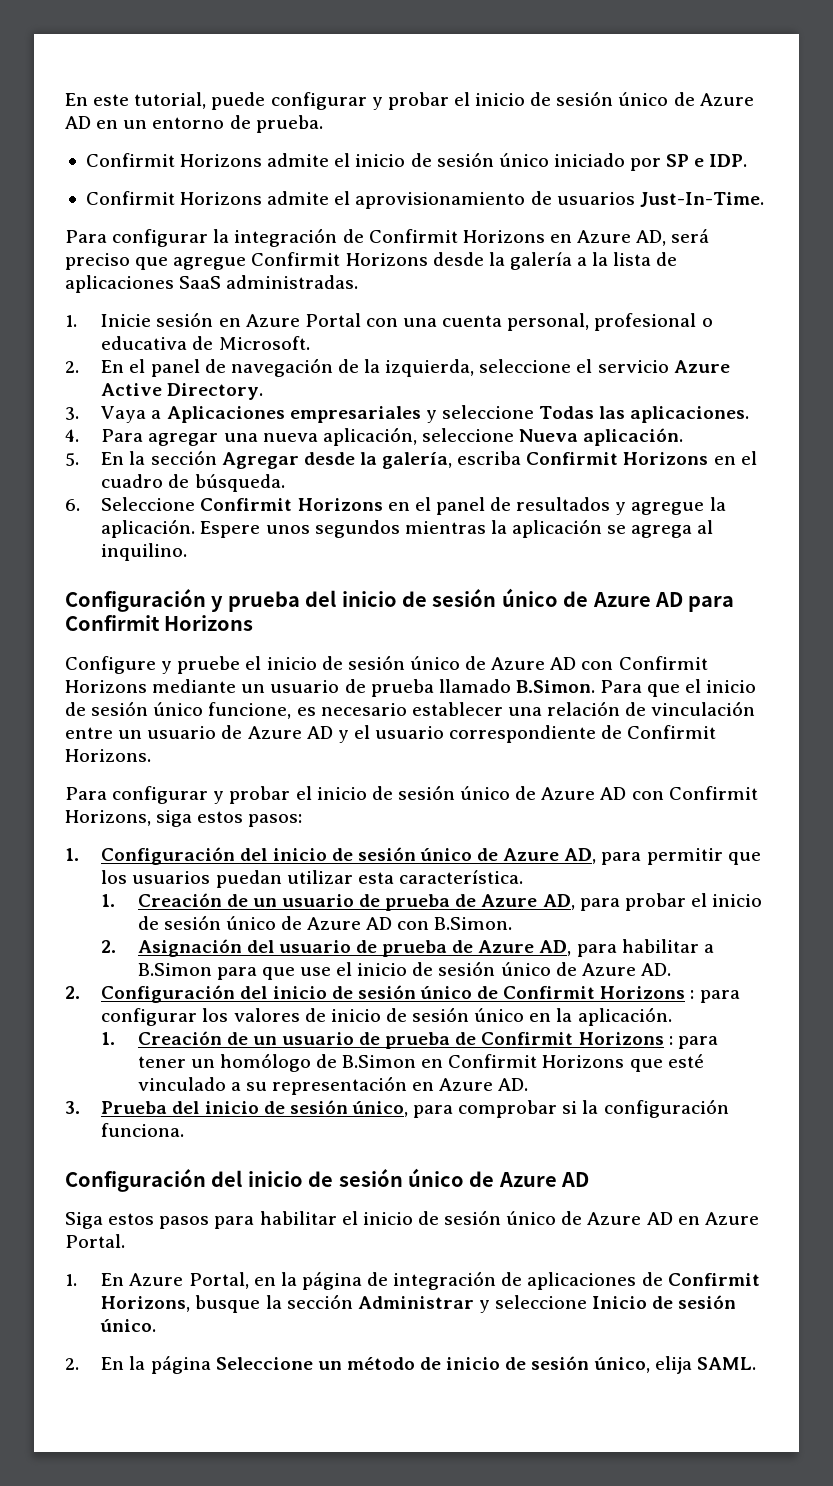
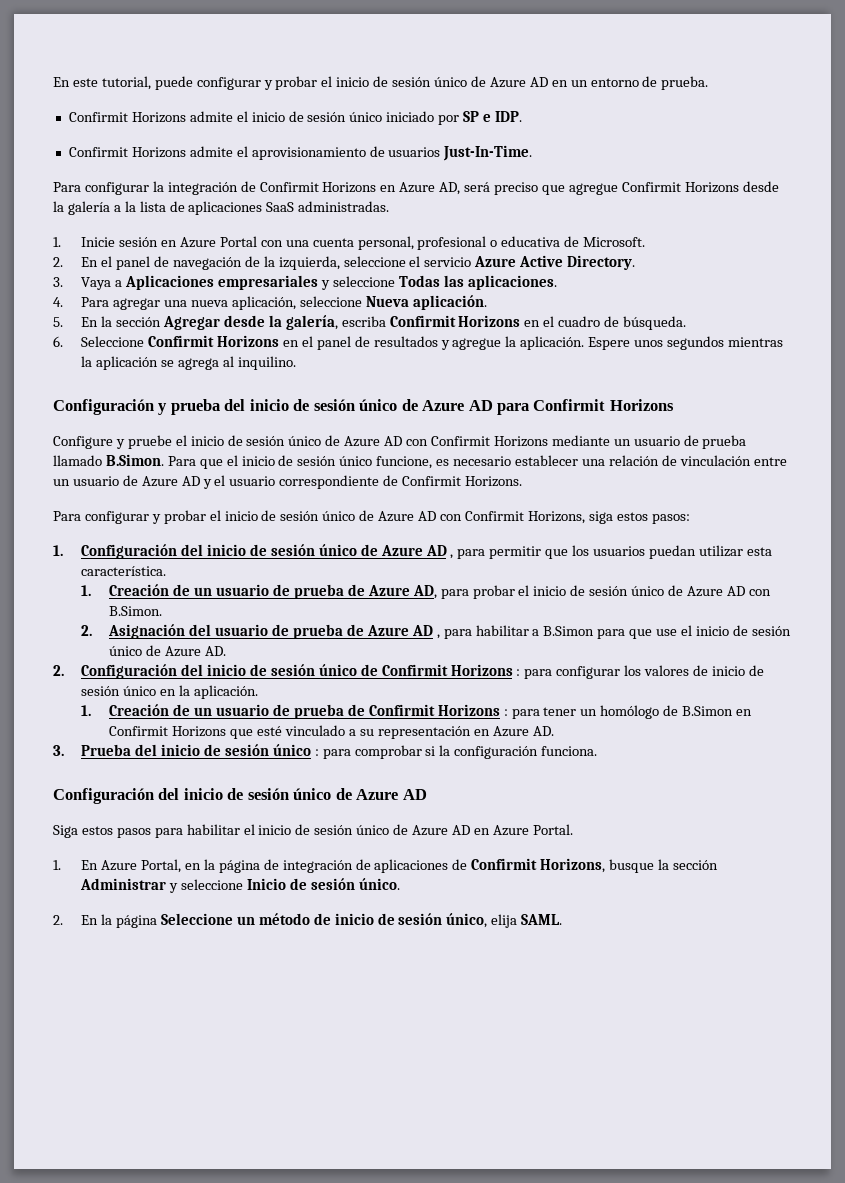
[564,848,597,864] AD, -> [425,545,454,559] AD ,
[539,940,572,956] AD, -> [411,625,440,639] AD ,
[351,1101,408,1117] único, -> [272,744,319,756] único :

